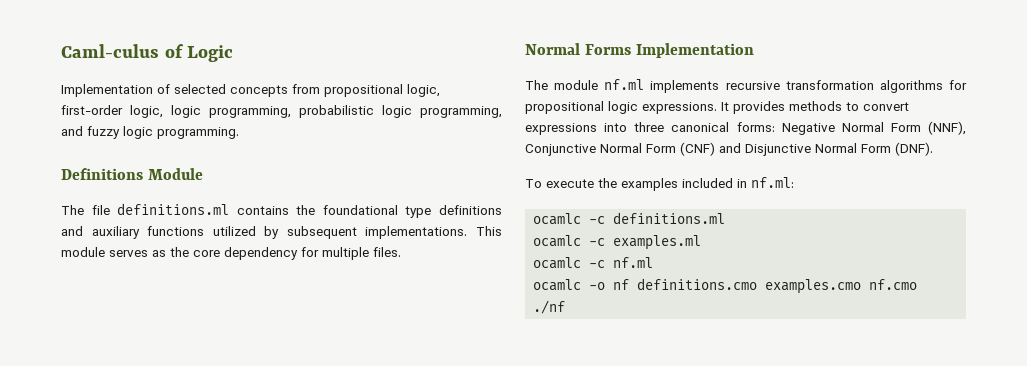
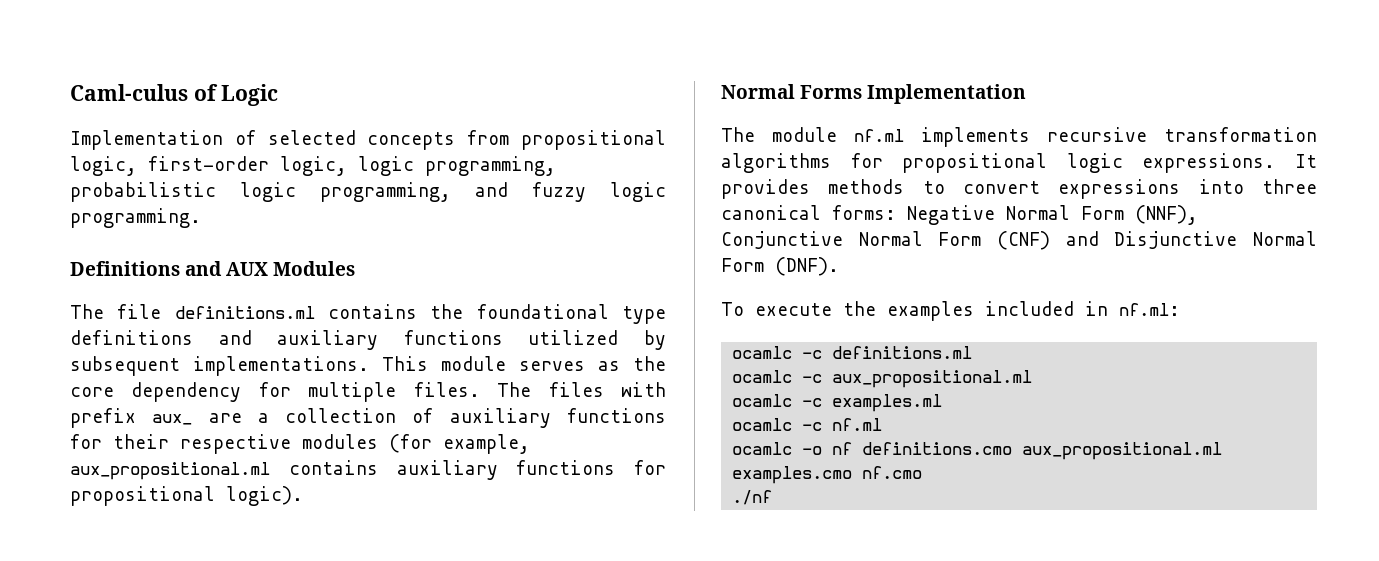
[147,168,203,180] Module -> [185,261,356,276] and AUX Modules
(401, 252) none -> [497,382,667,397] [70,408,666,428] [70,434,530,454] [70,460,666,480] [70,486,303,506] The files with prefix aux_ are a collection of auxiliary functions for their respective modules (for example, aux_propositional.ml contains auxiliary functions for propositional logic).
(726, 218) none -> [732,370,1033,388] // ocamlc -c aux_propositional.ml
(758, 284) none -> [1022,442,1223,460] aux_propositional.ml

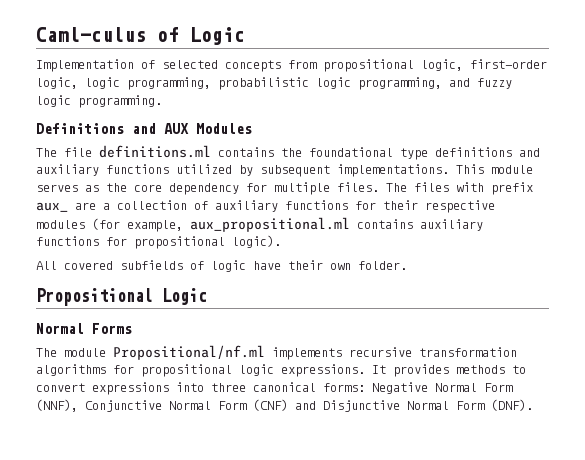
(303, 496) none -> [36,260,407,272] [36,288,207,306] // All covered subfields of logic have their own folder. // Propositional Logic
[867,84,1027,104] Implementation -> (132, 328) none
[854,129,904,142] nf.ml -> [113,345,265,360] Propositional/nf.ml
[721,301,1180,321] [732,346,973,359] [732,370,1033,388] [732,394,943,412] [732,418,883,431] [732,442,1223,460] [732,466,923,484] [732,490,773,505] // To execute the examples included in nf.ml: // ocamlc -c definitions.ml // ocamlc -c aux_propositional.ml // ocamlc -c examples.ml // ocamlc -c nf.ml // ocamlc -o nf definitions.cmo aux_propositional.ml examples.cmo nf.cmo // ./nf -> (533, 405) none

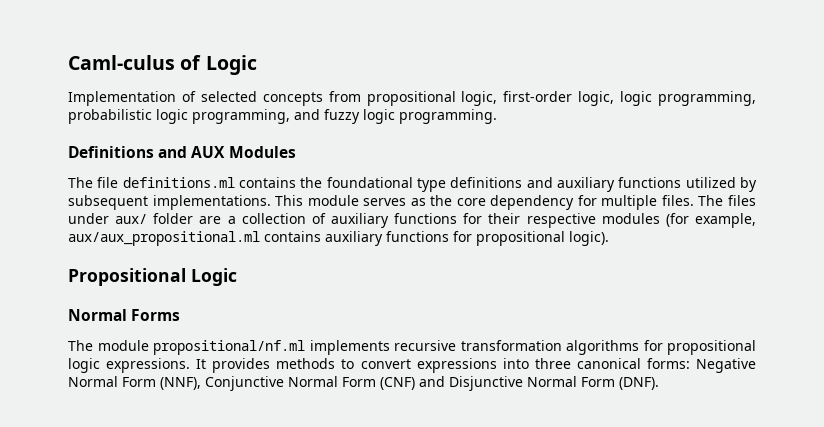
[456,182,533,195] [36,202,68,212] with prefix aux_ -> [68,213,194,224] under aux/ folder
[190,217,350,232] aux_propositional.ml -> [68,231,260,246] aux/aux_propositional.ml
[36,260,407,272] // All covered subfields of logic have their own folder. -> (609, 238) none
[113,345,265,360] Propositional/nf.ml -> [153,340,305,355] propositional/nf.ml

